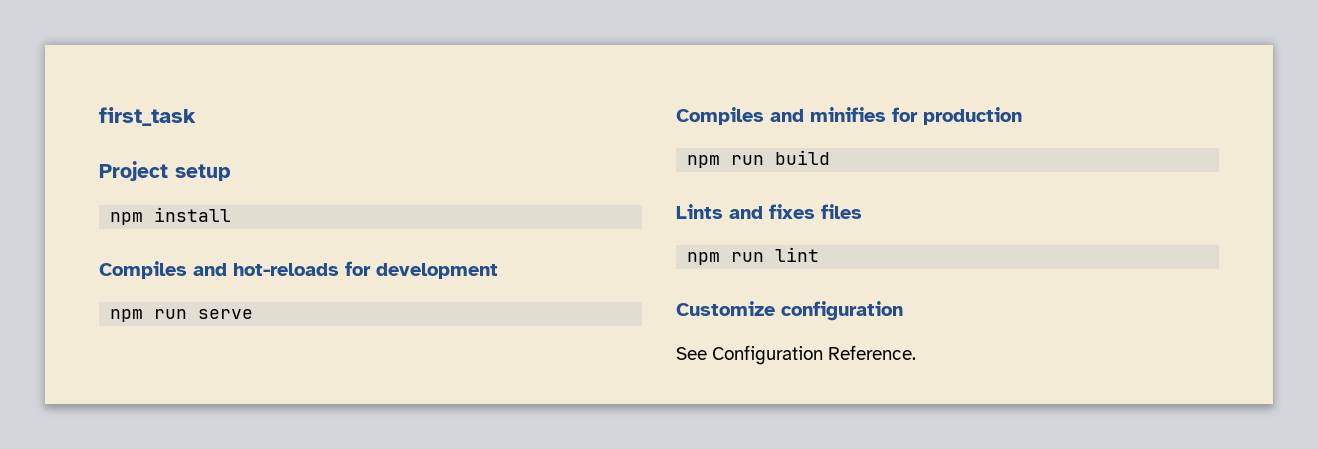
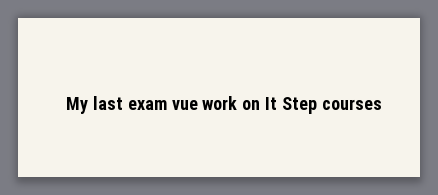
[99,107,196,126] [99,161,231,181] [110,207,232,225] [99,261,498,279] [110,309,254,322] [676,107,1022,125] [687,150,831,168] [676,204,862,219] [687,247,820,265] [676,301,903,321] [676,345,917,365] first_task // Project setup // npm install // Compiles and hot-reloads for development // npm run serve // Compiles and minifies for production // npm run build // Lints and fixes files // npm run lint // Customize configuration // See Configuration Reference. -> [66,96,382,114] My last exam vue work on It Step courses

